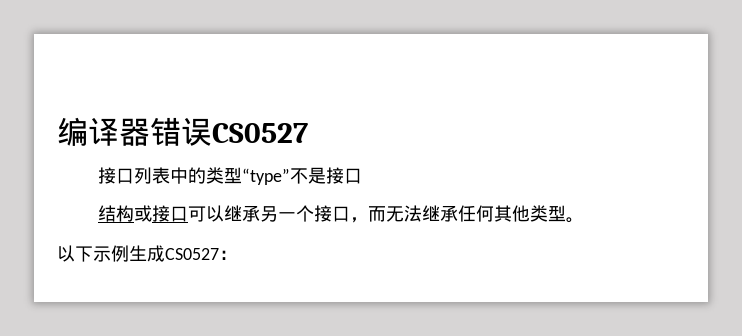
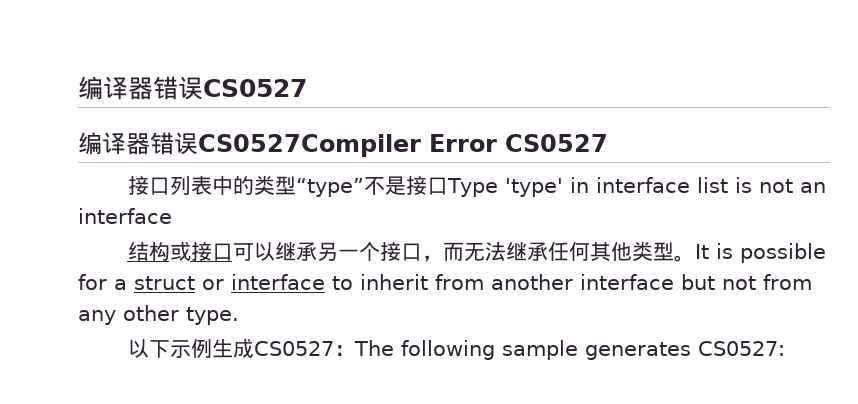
(308, 133) none -> [78,132,608,157] // 编译器错误CS0527Compiler Error CS0527
(362, 176) none -> [446,177,827,197] [78,208,172,224] Type 'type' in interface list is not an interface
(584, 220) none -> [694,243,826,263] [78,274,812,290] [78,305,239,325] It is possible for a struct or interface to inherit from another interface but not from any other type.
(237, 255) none -> [353,340,785,360] The following sample generates CS0527:

